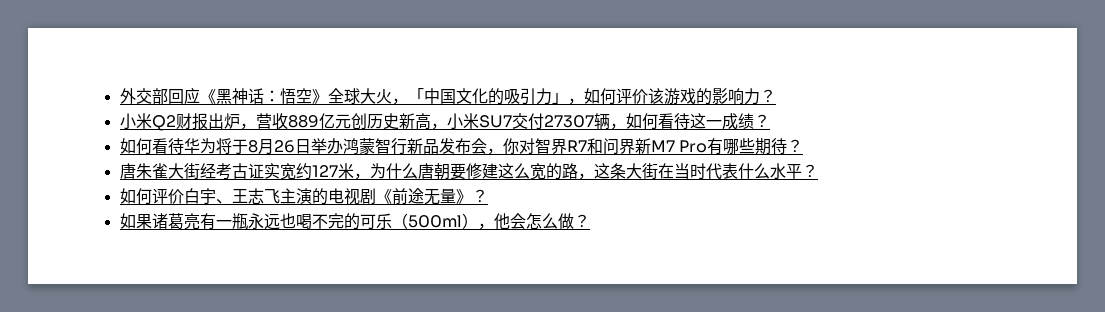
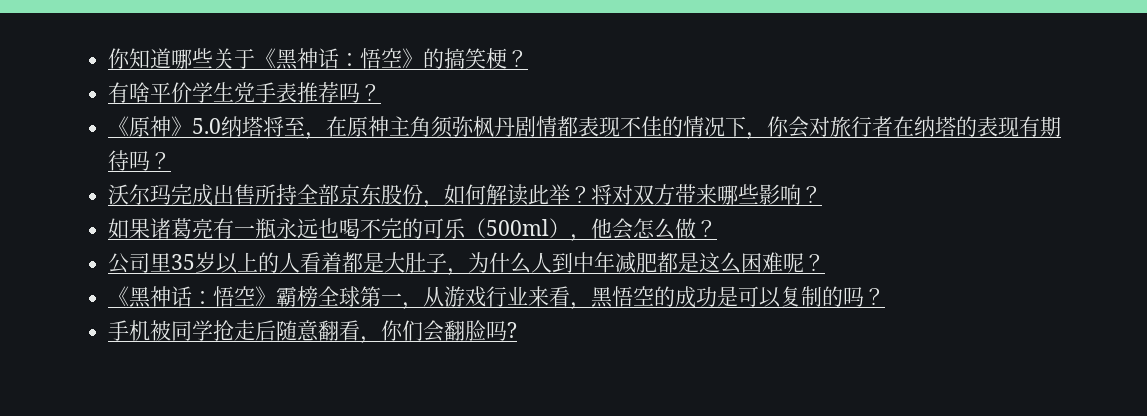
[119,87,776,105] [119,113,770,131] [119,138,803,155] [119,163,818,180] [119,188,472,205] 外交部回应《黑神话：悟空》全球大火，「中国文化的吸引力」，如何评价该游戏的影响力？ // 小米Q2财报出炉，营收889亿元创历史新高，小米SU7交付27307辆，如何看待这一成绩？ // 如何看待华为将于8月26日举办鸿蒙智行新品发布会，你对智界R7和问界新M7 Pro有哪些期待？ // 唐朱雀大街经考古证实宽约127米，为什么唐朝要修建这么宽的路，这条大街在当时代表什么水平？ // 如何评价白宇、王志飞主演的电视剧《前途无量》 -> [108,48,529,70] [108,82,382,103] [108,116,1062,140] [108,150,172,171] [108,184,802,208] 你知道哪些关于《黑神话：悟空》的搞笑梗？ // 有啥平价学生党手表推荐吗？ // 《原神》5.0纳塔将至，在原神主角须弥枫丹剧情都表现不佳的情况下，你会对旅行者在纳塔的表现有期待吗？ // 沃尔玛完成出售所持全部京东股份，如何解读此举？将对双方带来哪些影响
(590, 221) none -> [108,252,826,276] [108,286,886,310] [108,320,518,344] // 公司里35岁以上的人看着都是大肚子，为什么人到中年减肥都是这么困难呢？ // 《黑神话：悟空》霸榜全球第一，从游戏行业来看，黑悟空的成功是可以复制的吗？ // 手机被同学抢走后随意翻看，你们会翻脸吗?

